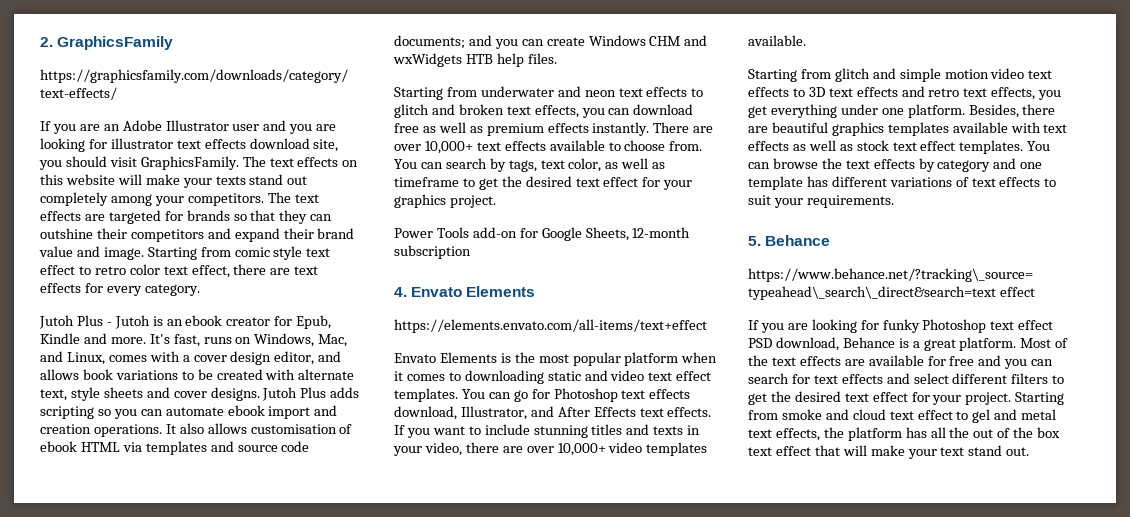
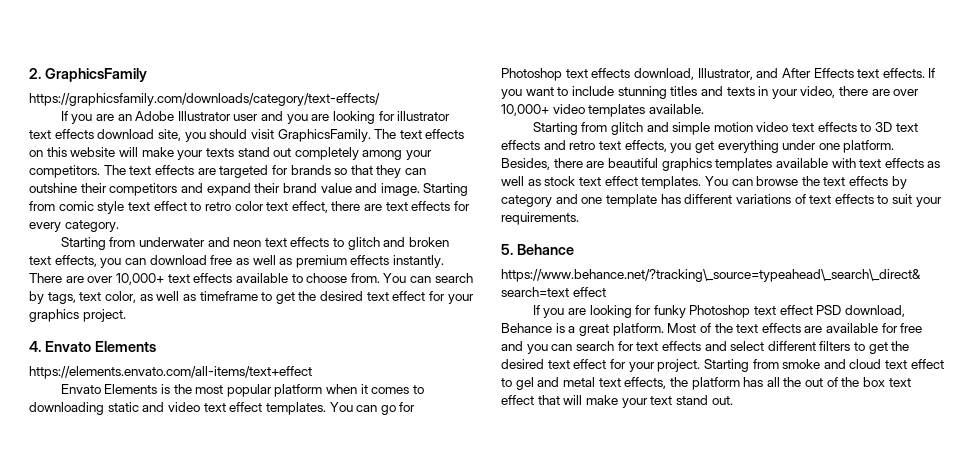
[39,315,332,329] [40,333,348,347] [40,351,342,365] [40,369,355,380] [40,387,360,401] [40,405,338,419] [40,423,353,437] [40,441,310,455] [394,35,708,49] [393,53,557,67] // Jutoh Plus - Jutoh is an ebook creator for Epub, Kindle and more. It's fast, runs on Windows, Mac, and Linux, comes with a cover design editor, and allows book variations to be created with alternate text, style sheets and cover designs. Jutoh Plus adds scripting so you can automate ebook import and creation operations. It also allows customisation of ebook HTML via templates and source code documents; and you can create Windows CHM and wxWidgets HTB help files. -> (119, 226) none
[394,227,691,241] [394,245,471,259] // Power Tools add-on for Google Sheets, 12-month subscription -> (126, 315) none

